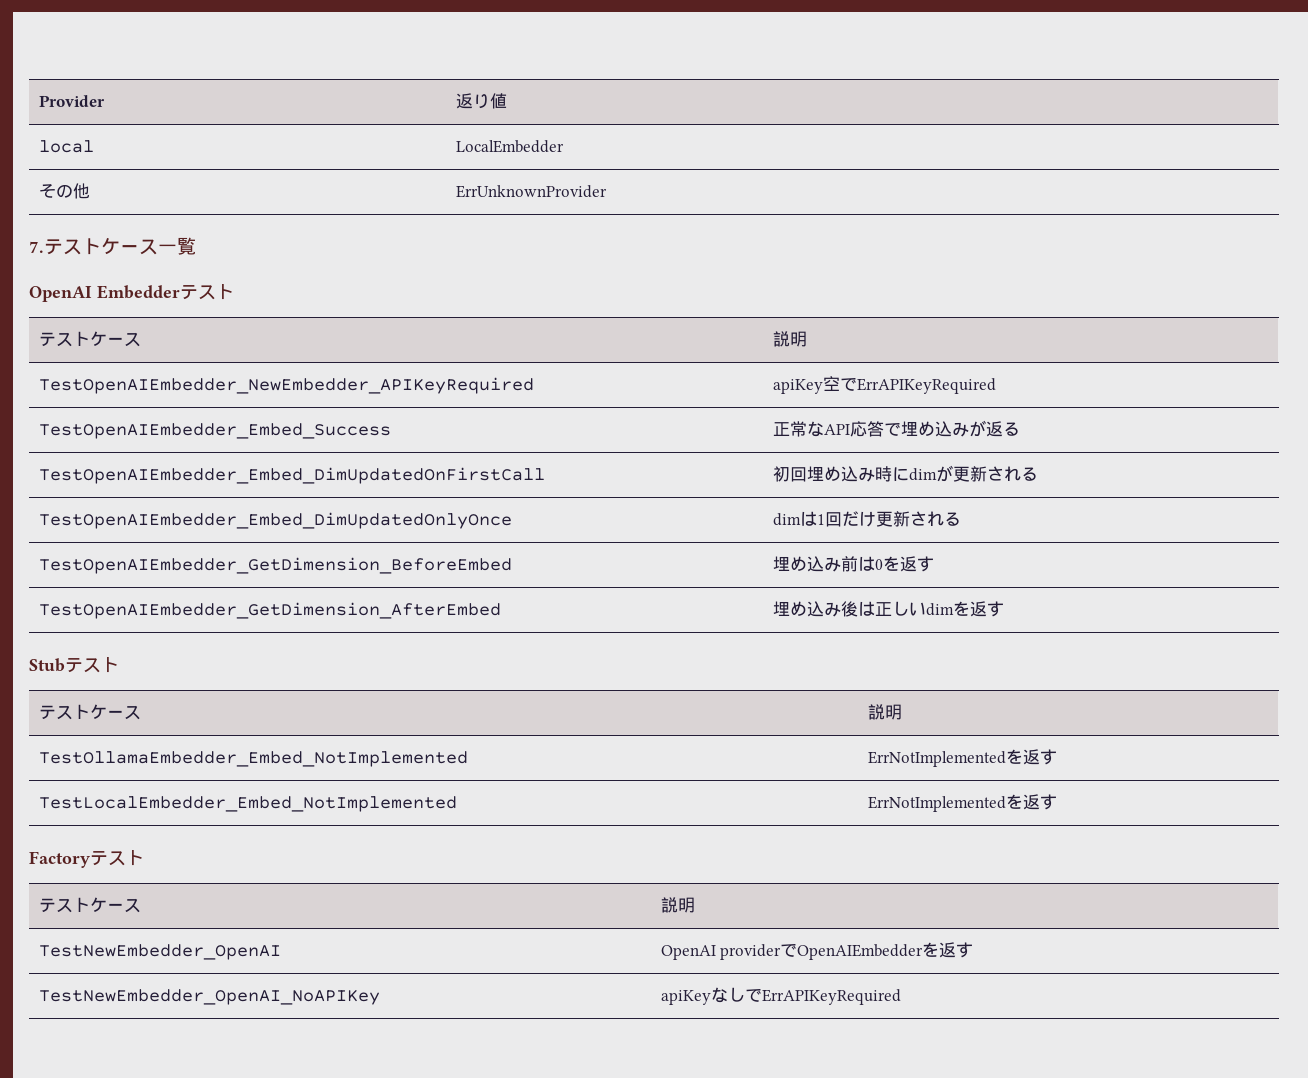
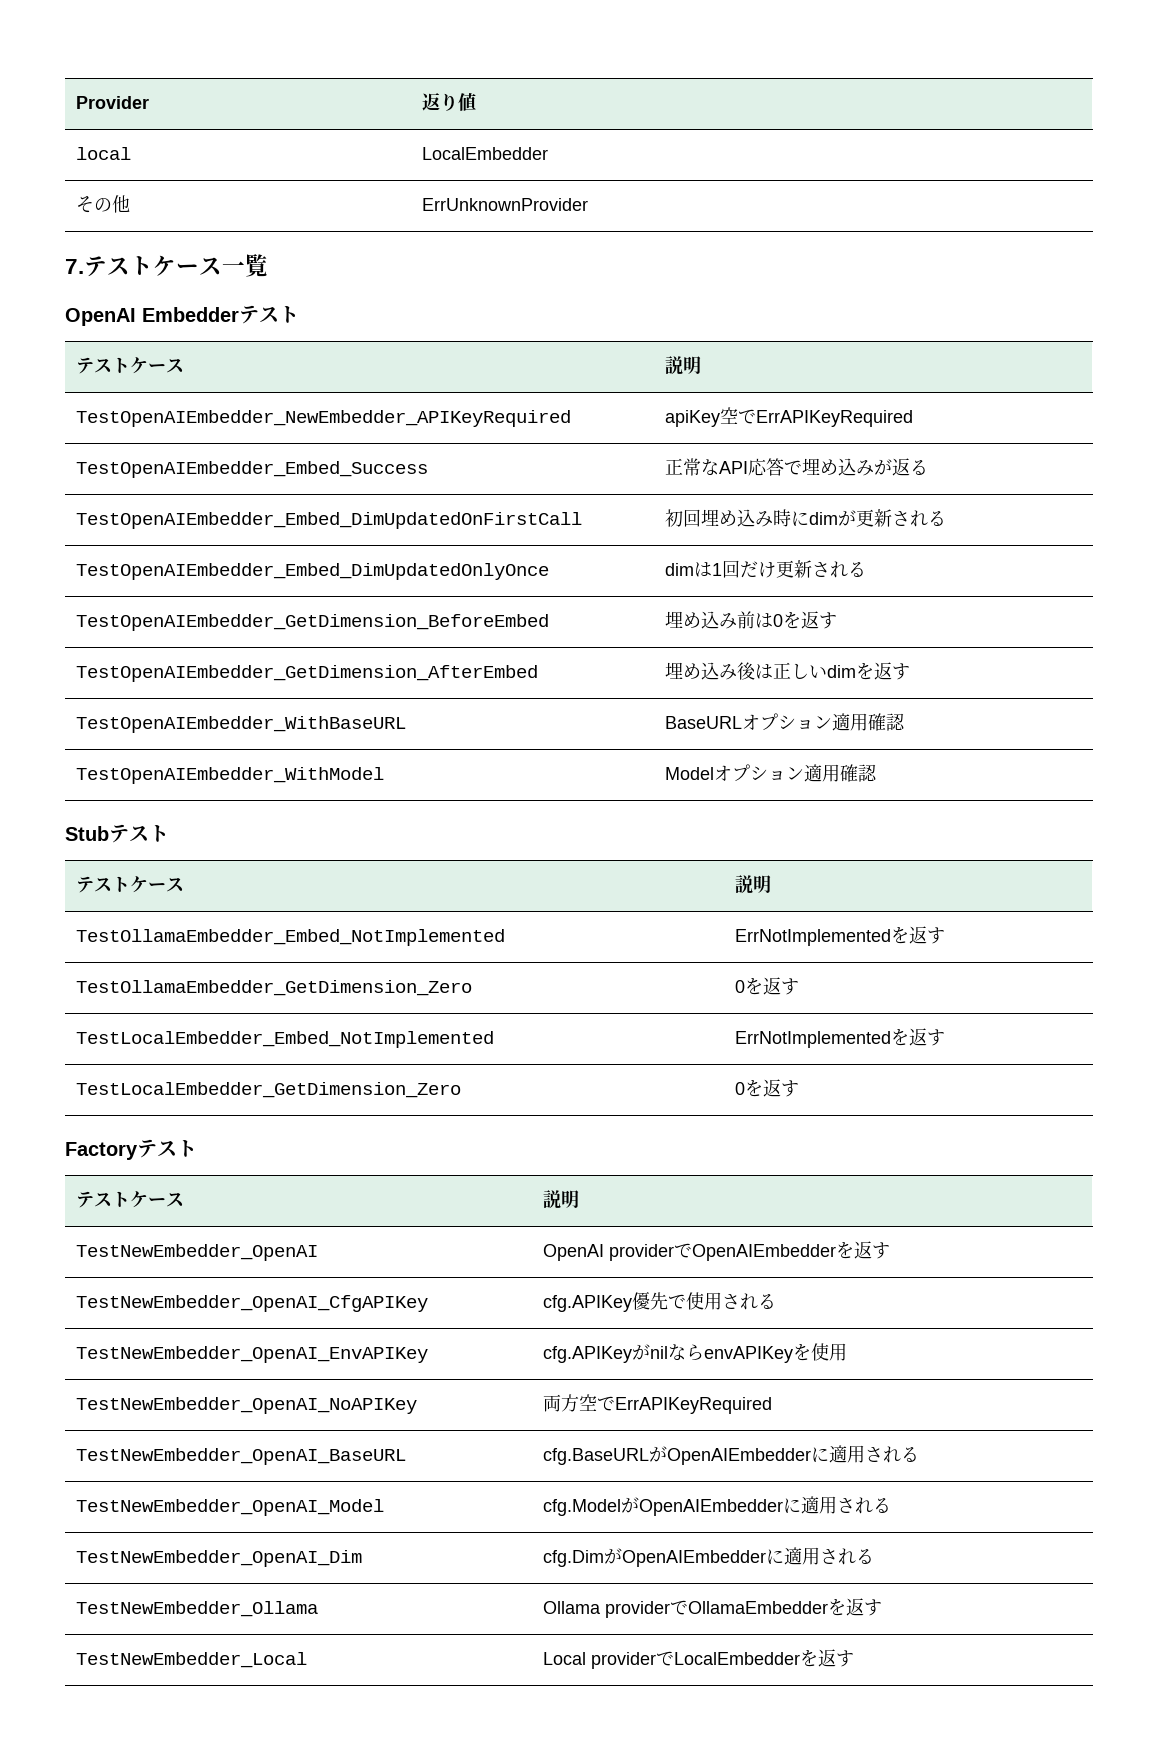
(1004, 609) none -> [76,716,407,733] [665,713,906,731] [76,767,385,784] [665,764,878,782] // TestOpenAIEmbedder_WithBaseURL | BaseURLオプション適用確認 // TestOpenAIEmbedder_WithModel | Modelオプション適用確認
(1057, 757) none -> [76,980,473,996] [735,977,800,995] // TestOllamaEmbedder_GetDimension_Zero | 0を返す
(1057, 802) none -> [76,1082,462,1098] [735,1079,800,1097] // TestLocalEmbedder_GetDimension_Zero | 0を返す
(974, 950) none -> [76,1295,429,1312] [543,1292,777,1312] [76,1346,429,1363] [543,1343,848,1363] // TestNewEmbedder_OpenAI_CfgAPIKey | cfg.APIKey優先で使用される // TestNewEmbedder_OpenAI_EnvAPIKey | cfg.APIKeyがnilならenvAPIKeyを使用
[660,987,901,1005] apiKeyなしでErrAPIKeyRequired -> [543,1394,773,1414] [76,1448,407,1465] [543,1445,920,1465] [76,1499,385,1516] [543,1496,892,1516] [76,1550,363,1567] [543,1547,875,1567] [76,1601,319,1617] [543,1598,883,1618] [76,1652,308,1668] [543,1649,855,1669] 両方空でErrAPIKeyRequired // TestNewEmbedder_OpenAI_BaseURL | cfg.BaseURLがOpenAIEmbedderに適用される // TestNewEmbedder_OpenAI_Model | cfg.ModelがOpenAIEmbedderに適用される // TestNewEmbedder_OpenAI_Dim | cfg.DimがOpenAIEmbedderに適用される // TestNewEmbedder_Ollama | Ollama providerでOllamaEmbedderを返す // TestNewEmbedder_Local | Local providerでLocalEmbedderを返す

